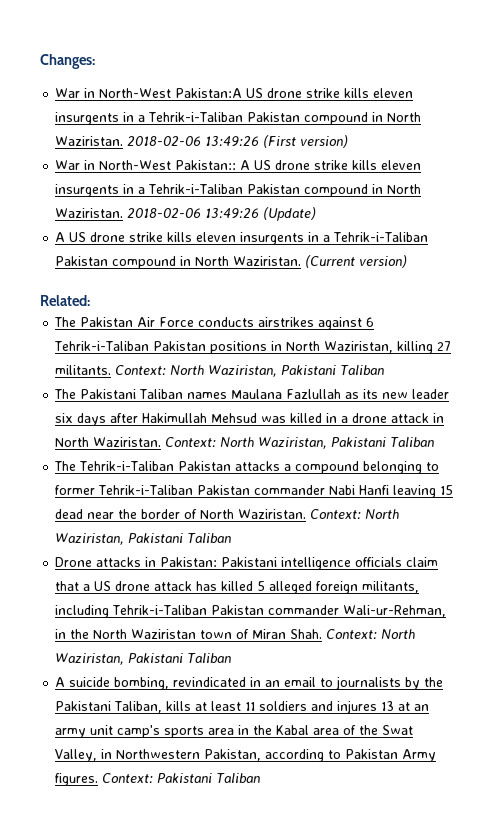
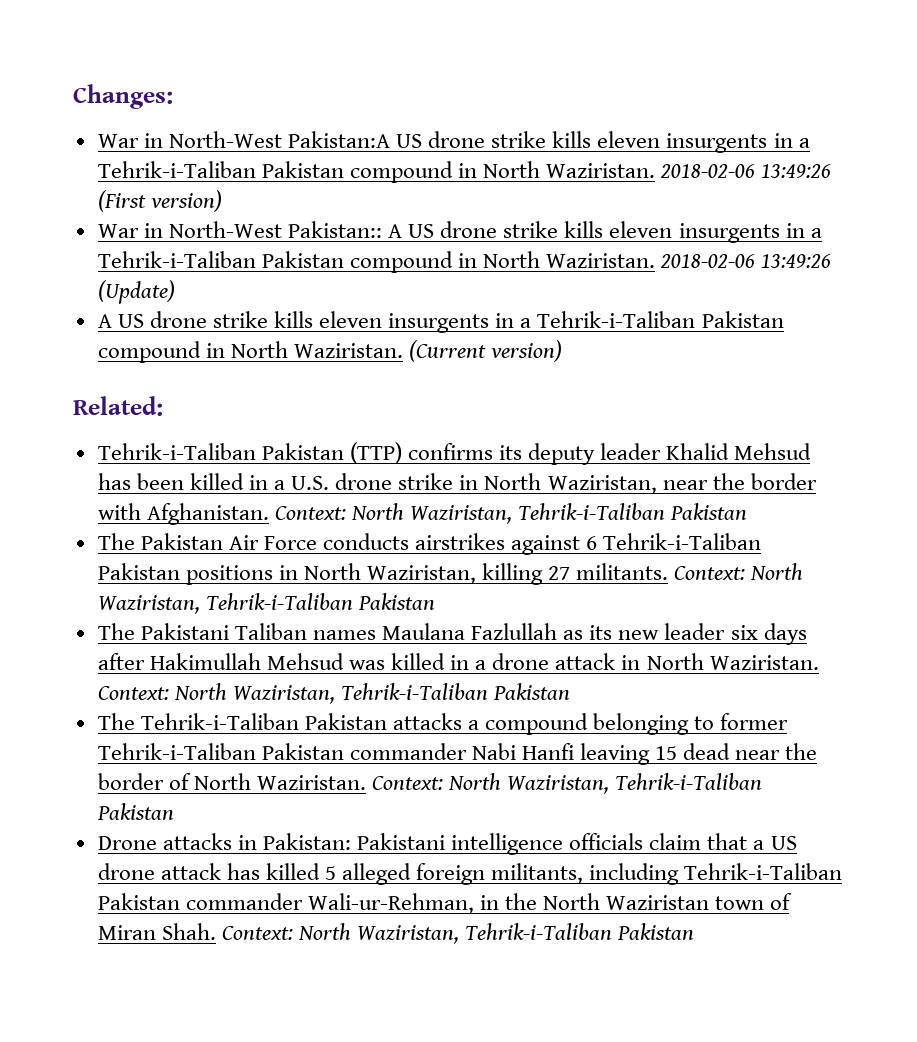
(90, 300) none -> [97,442,812,465] [97,473,817,494] [97,503,748,525] // Tehrik-i-Taliban Pakistan (TTP) confirms its deputy leader Khalid Mehsud has been killed in a U.S. drone strike in North Waziristan, near the border with Afghanistan. Context: North Waziristan, Tehrik-i-Taliban Pakistan
[281,365,385,375] Pakistani Taliban -> [205,593,435,610] Tehrik-i-Taliban Pakistan
[331,437,435,447] Pakistani Taliban -> [340,683,571,700] Tehrik-i-Taliban Pakistan
[128,533,232,543] Pakistani Taliban -> [615,773,763,790] [96,803,174,820] Tehrik-i-Taliban Pakistan
[128,653,232,663] [55,676,444,690] [55,700,430,714] [55,725,414,738] [55,749,437,762] [55,773,261,786] Pakistani Taliban // A suicide bombing, revindicated in an email to journalists by the Pakistani Taliban, kills at least 11 soldiers and injures 13 at an army unit camp's sports area in the Kabal area of the Swat Valley, in Northwestern Pakistan, according to Pakistan Army figures. Context: Pakistani Taliban -> [465,923,695,940] Tehrik-i-Taliban Pakistan

